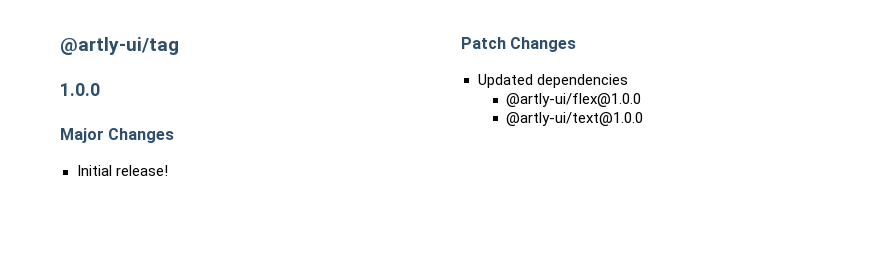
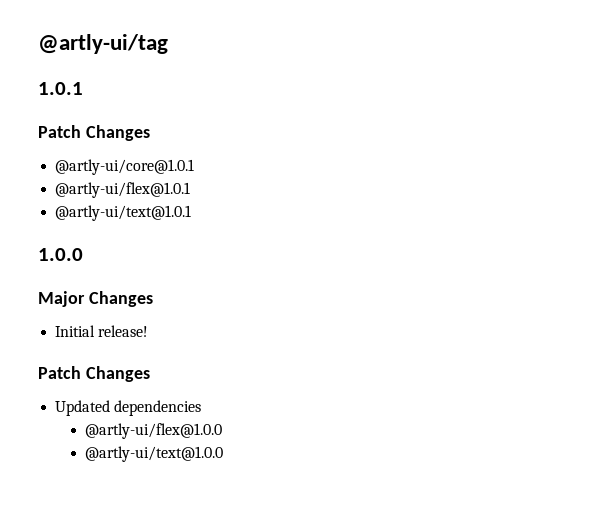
(179, 46) none -> [38,82,83,95] [38,125,150,141] [55,159,195,175] [55,182,191,198] [55,205,192,221] // 1.0.1 // Patch Changes // @artly-ui/core@1.0.1 // @artly-ui/flex@1.0.1 // @artly-ui/text@1.0.1

